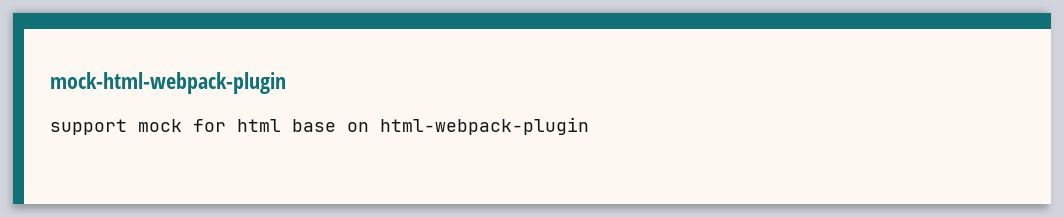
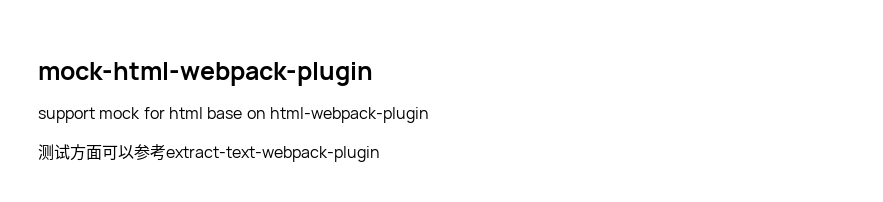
(589, 126) none -> [38,144,380,162] // 测试方面可以参考extract-text-webpack-plugin

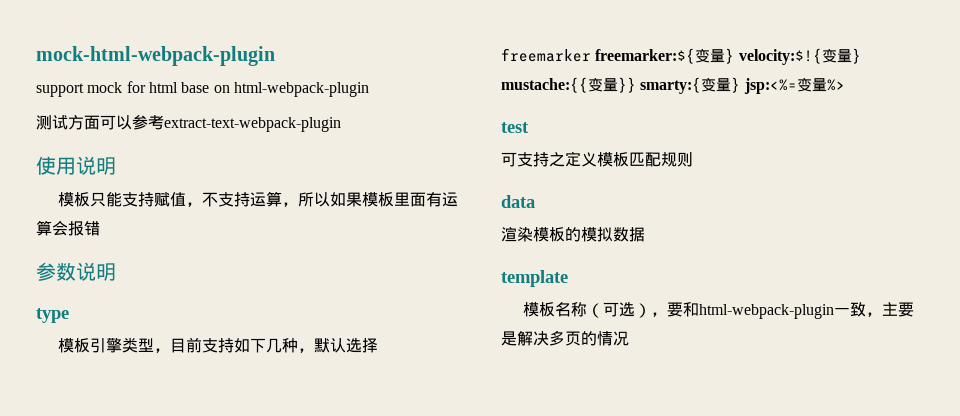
(380, 154) none -> [36,156,116,175] [58,191,459,207] [36,220,100,236] [36,262,116,281] [36,308,69,323] [58,337,379,353] [501,48,861,65] [501,77,845,94] [501,122,529,133] [501,151,693,167] [501,195,535,208] [501,227,645,242] [501,270,568,287] [523,302,915,319] [501,330,629,346] // 使用说明 // 模板只能支持赋值，不支持运算，所以如果模板里面有运算会报错 // 参数说明 // type // 模板引擎类型，目前支持如下几种，默认选择freemarker freemarker:${变量} velocity:$!{变量} mustache:{{变量}} smarty:{变量} jsp:<%=变量%> // test // 可支持之定义模板匹配规则 // data // 渲染模板的模拟数据 // template // 模板名称（可选），要和html-webpack-plugin一致，主要是解决多页的情况

